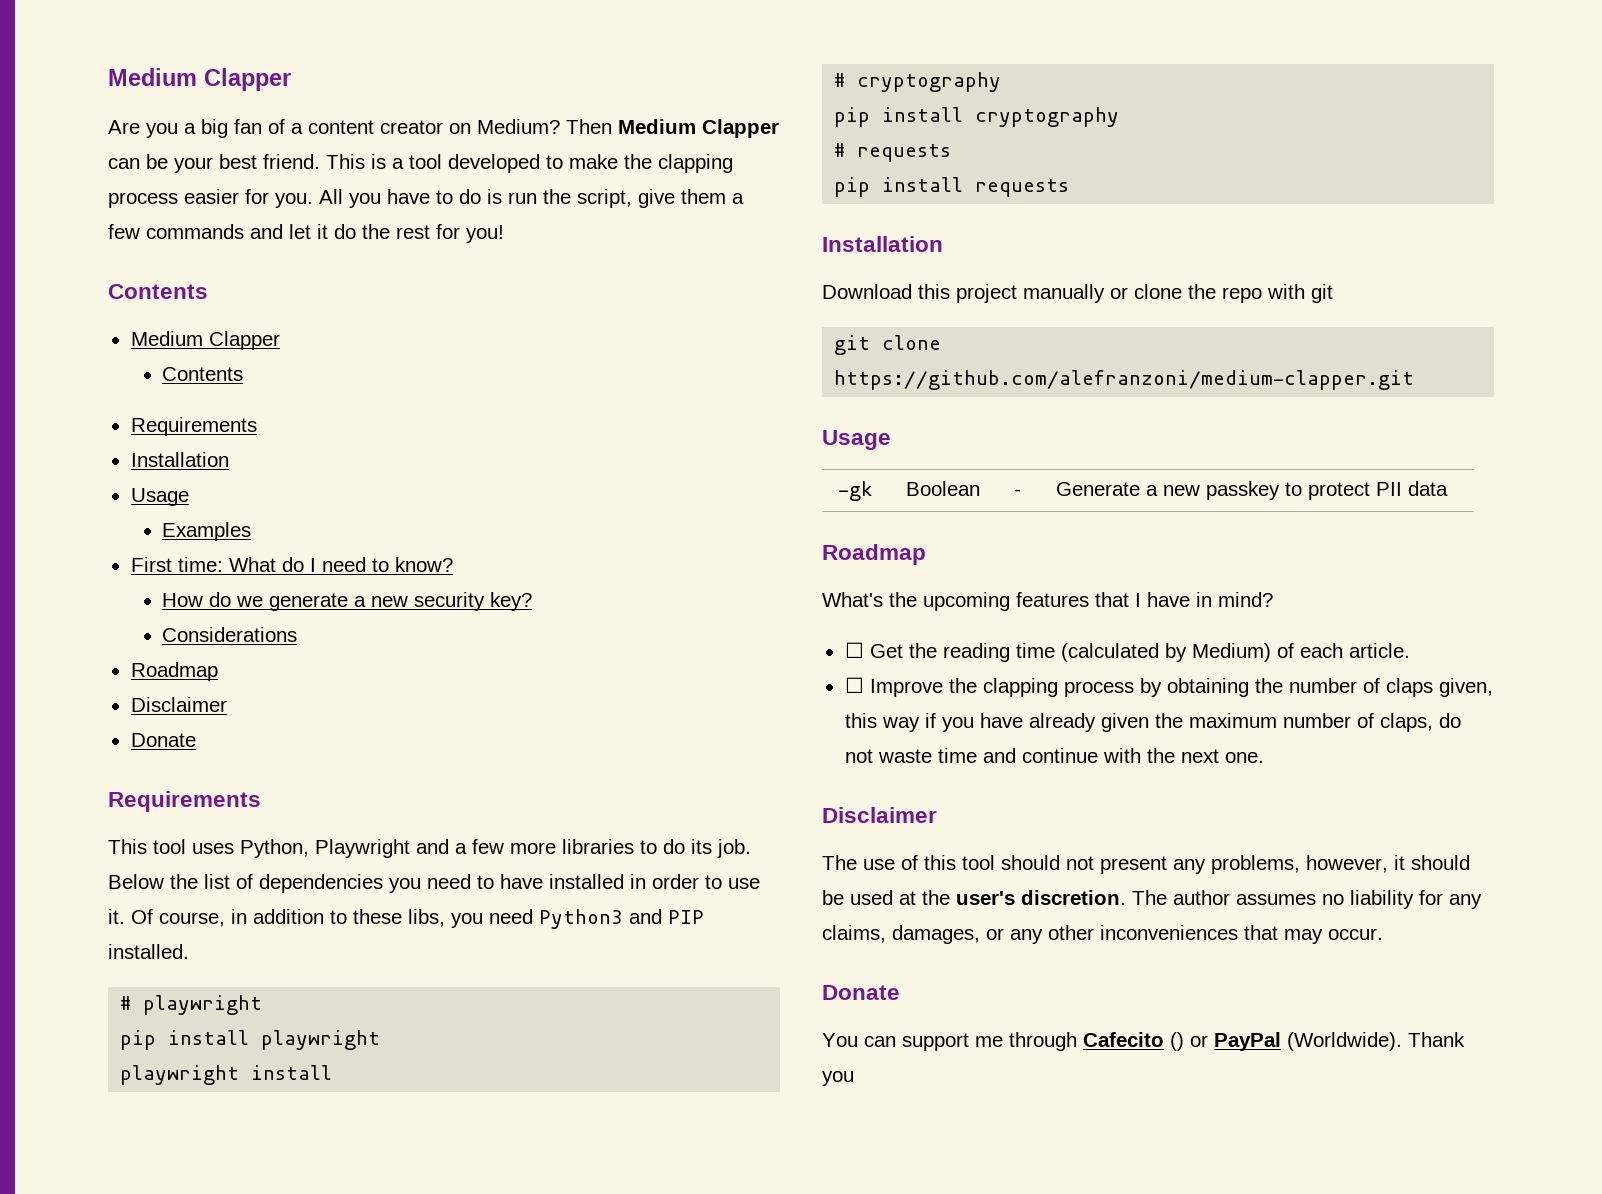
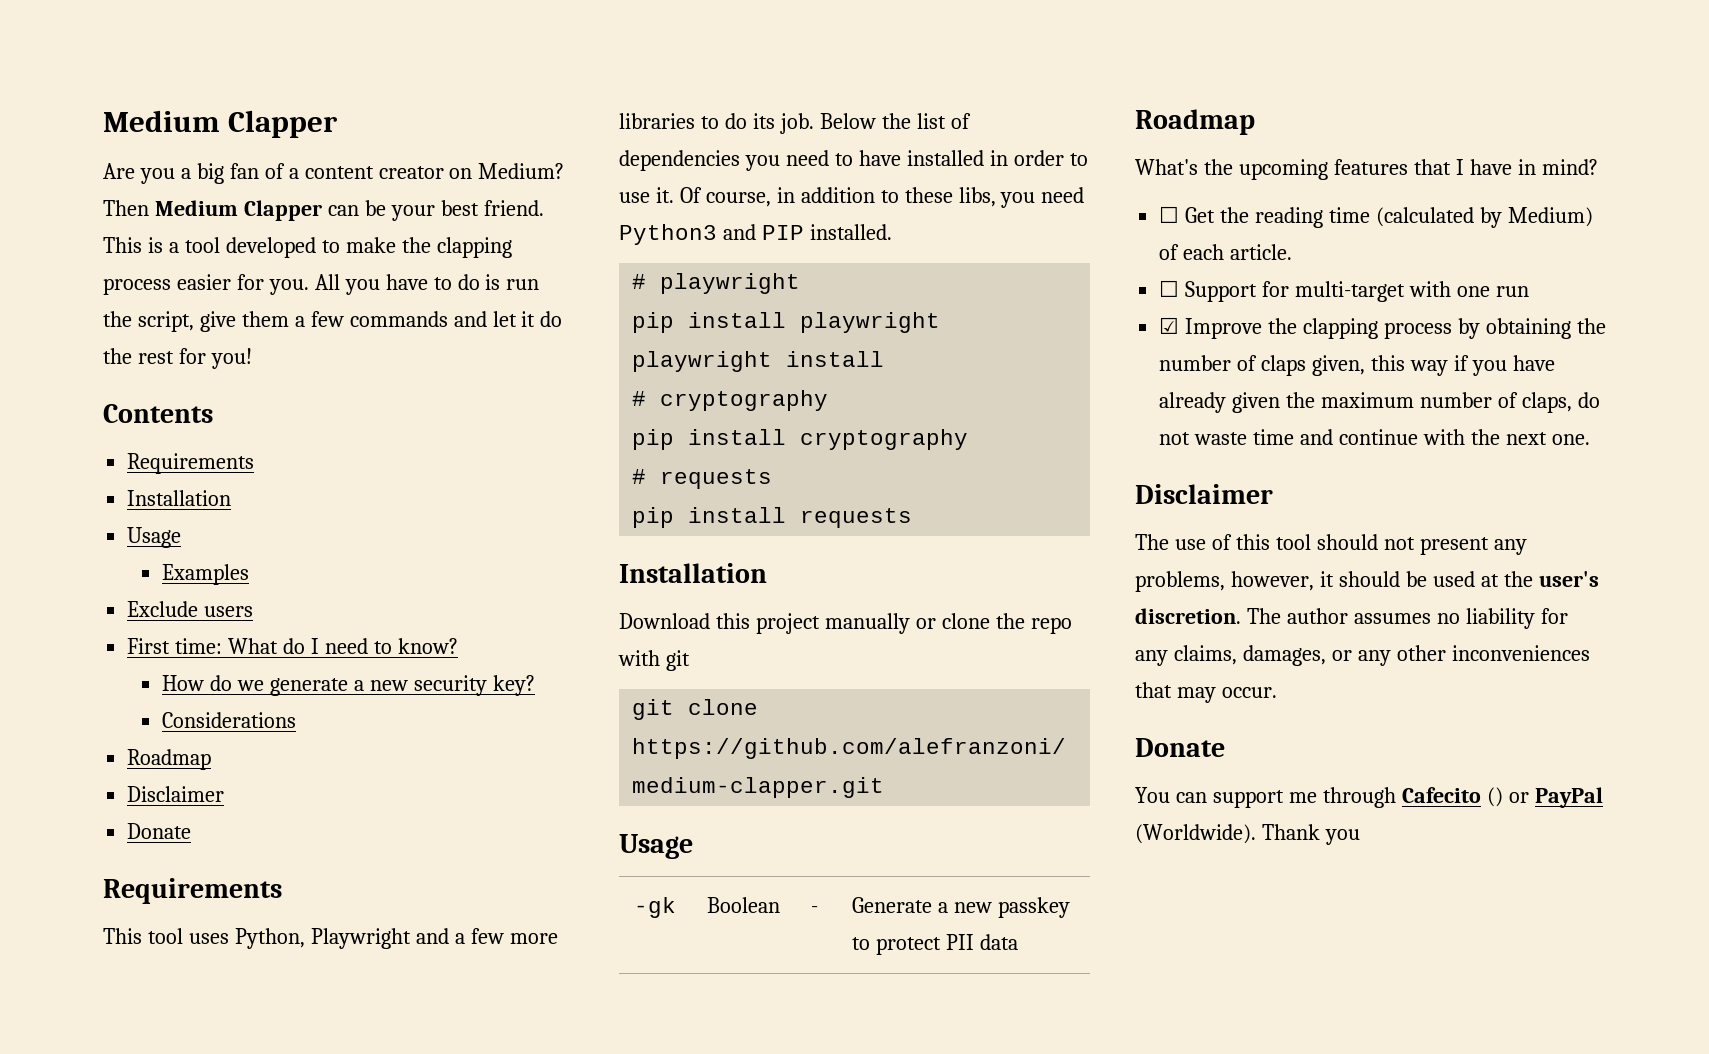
[130,331,280,350] [162,367,244,381] // Medium Clapper // Contents -> (213, 413) none
(252, 531) none -> [127,601,254,617] // Exclude users
(864, 685) none -> [1185,281,1529,302] [1159,317,1180,334] Support for multi-target with one run // ☑

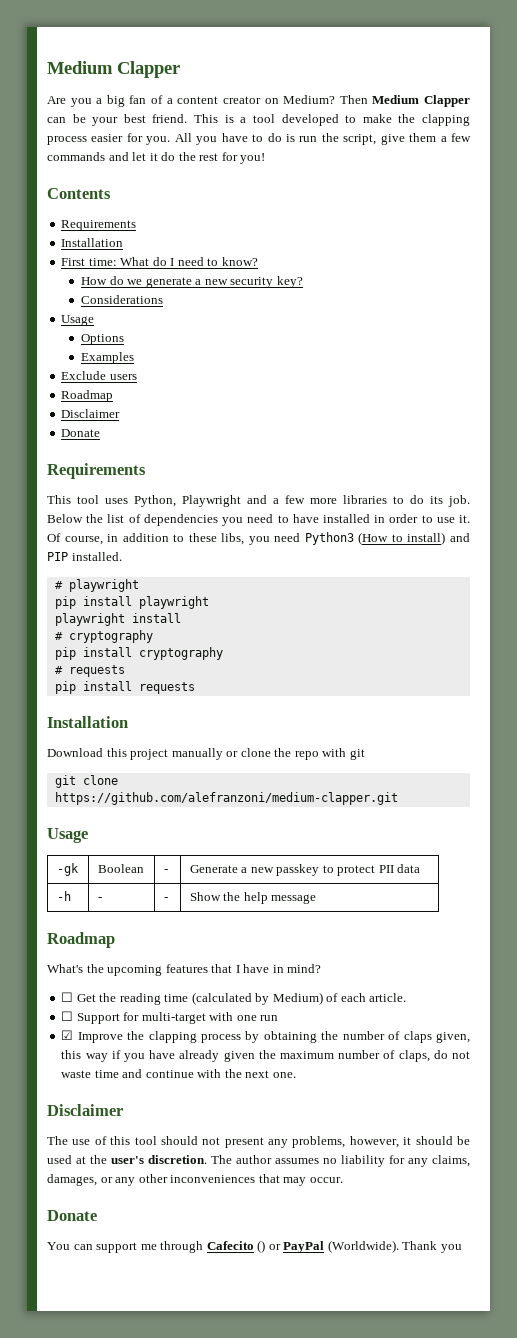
[127,527,182,548] [162,564,250,585] [127,601,254,617] // Usage // Examples // Exclude users -> (124, 242) none
(297, 720) none -> [61,315,95,326] [81,334,125,345] [81,352,135,364] [61,371,137,380] // Usage // Options // Examples // Exclude users
(717, 234) none -> [358,532,446,545] (How to install)
(1018, 942) none -> [56,891,71,901] [97,897,102,901] [163,897,168,901] [189,892,317,904] // -h | - | - | Show the help message

